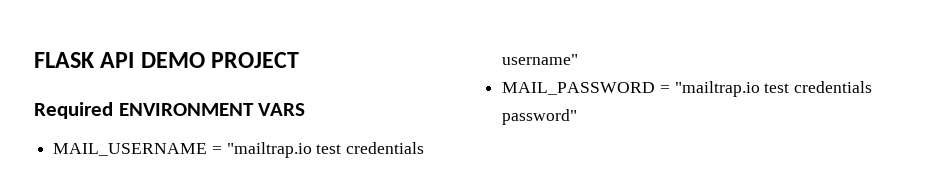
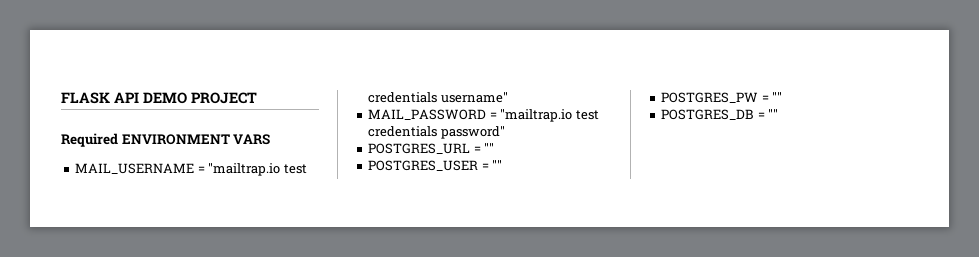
(578, 117) none -> [368,143,495,154] [368,160,503,171] [661,92,783,103] [661,109,779,120] // POSTGRES_URL = "" // POSTGRES_USER = "" // POSTGRES_PW = "" // POSTGRES_DB = ""

